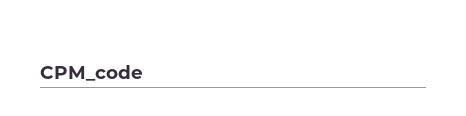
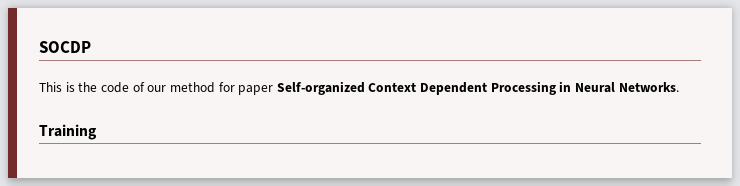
[40,65,143,81] CPM_code -> [39,41,91,53] [39,81,679,95] [39,124,97,140] SOCDP // This is the code of our method for paper Self-organized Context Dependent Processing in Neural Networks. // Training

